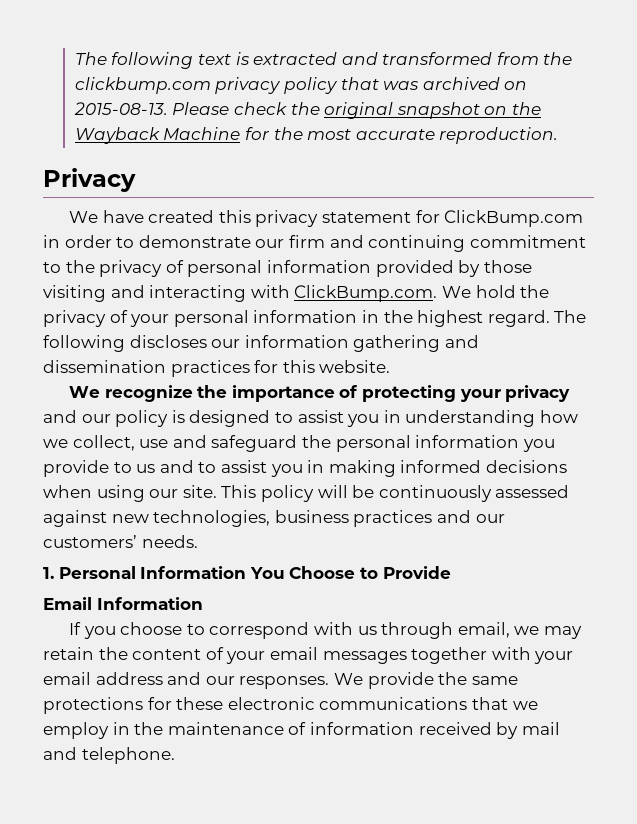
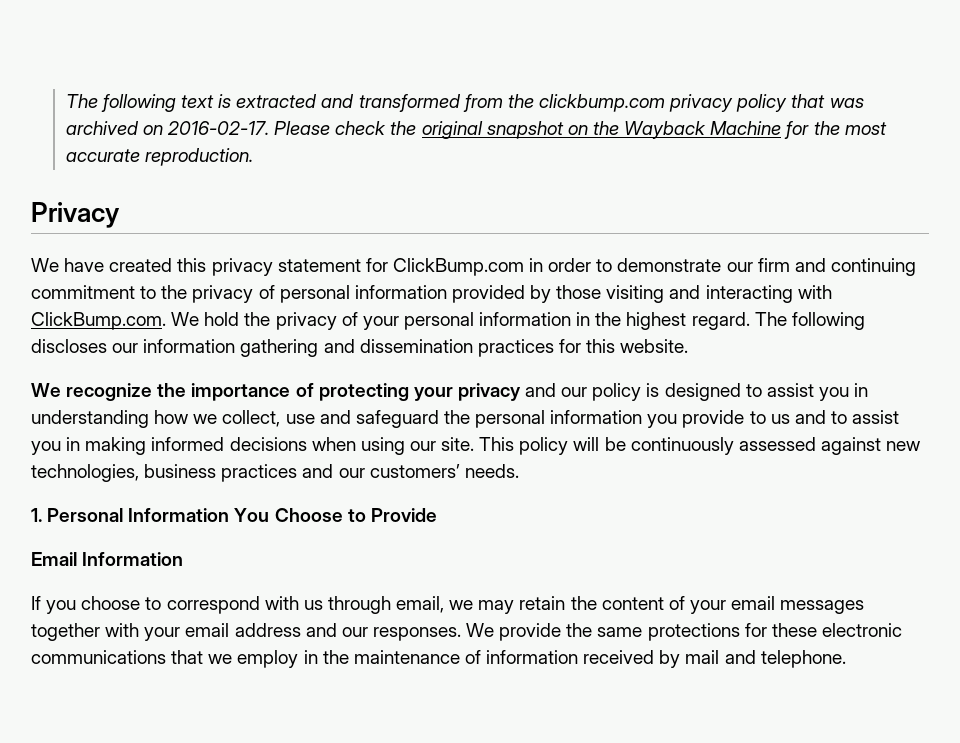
[73,102,168,115] 2015-08-13. -> [167,121,270,135] 2016-02-17.

